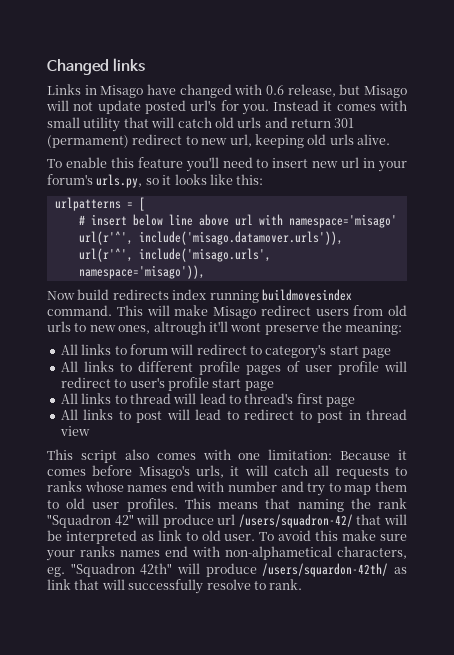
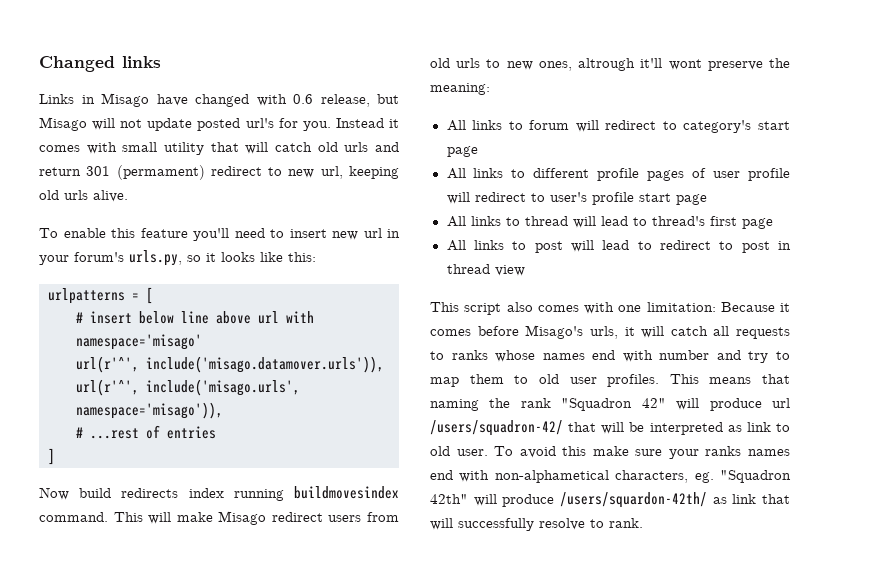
(205, 272) none -> [76,425,216,439] [48,448,55,465] // # ...rest of entries // ]

